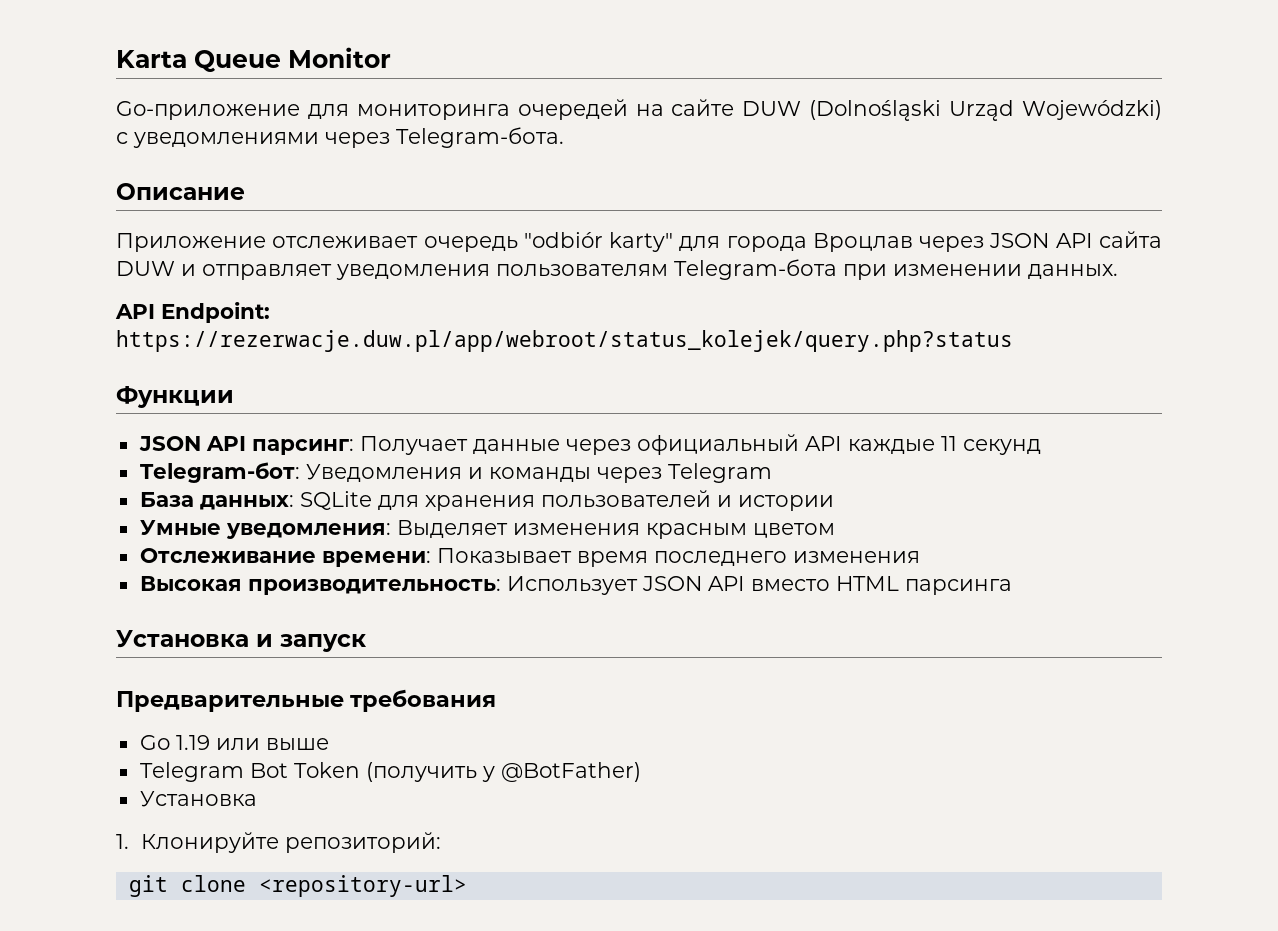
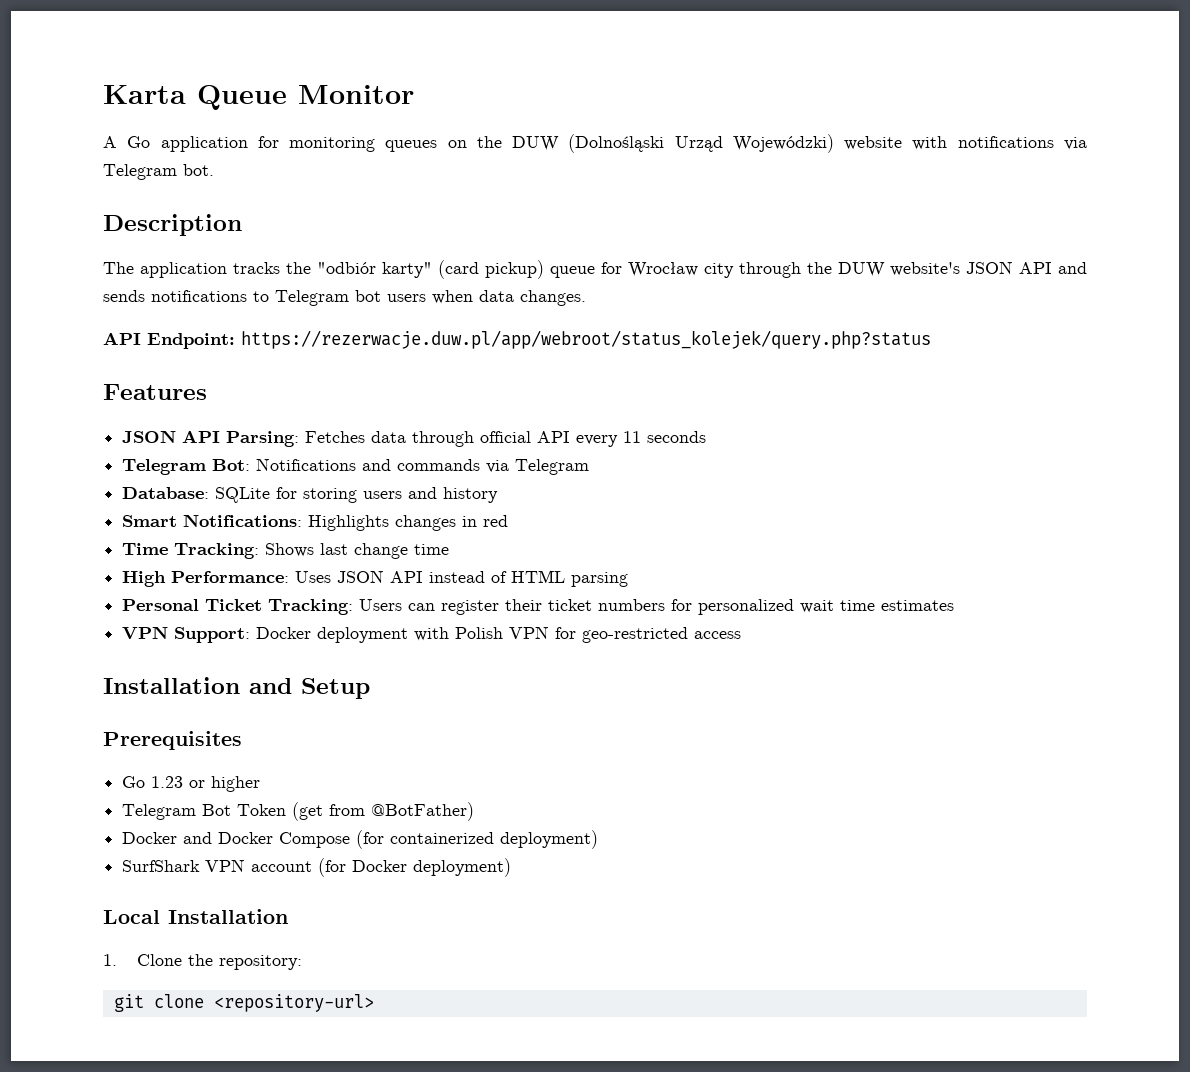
[116,99,1162,121] [116,127,564,148] [116,183,245,200] [116,231,1162,252] [116,259,1118,280] Go-приложение для мониторинга очередей на сайте DUW (Dolnośląski Urząd Wojewódzki) с уведомлениями через Telegram-бота. // Описание // Приложение отслеживает очередь "odbiór karty" для города Вроцлав через JSON API сайта DUW и отправляет уведомления пользователям Telegram-бота при изменении данных. -> [103,134,1087,153] [103,164,214,180] [103,214,242,236] [103,260,1087,279] [103,290,586,306] A Go application for monitoring queues on the DUW (Dolnośląski Urząd Wojewódzki) website with notifications via Telegram bot. // Description // The application tracks the "odbiór karty" (card pickup) queue for Wrocław city through the DUW website's JSON API and sends notifications to Telegram bot users when data changes.
[116,386,234,408] [138,434,1041,455] [139,462,772,483] [139,490,834,511] [139,520,835,539] [139,548,920,567] [139,576,1012,595] [116,630,367,652] [116,689,497,712] [139,735,329,751] Функции // JSON API парсинг: Получает данные через официальный API каждые 11 секунд // Telegram-бот: Уведомления и команды через Telegram // База данных: SQLite для хранения пользователей и истории // Умные уведомления: Выделяет изменения красным цветом // Отслеживание времени: Показывает время последнего изменения // Высокая производительность: Использует JSON API вместо HTML парсинга // Установка и запуск // Предварительные требования // Go 1.19 или выше -> [103,384,207,400] [122,430,707,447] [122,458,590,475] [122,487,499,503] [122,514,509,531] [122,543,450,559] [122,570,629,587] [122,599,955,615] [122,626,742,643] [103,677,370,699] [103,731,242,750] [122,776,261,792] Features // JSON API Parsing: Fetches data through official API every 11 seconds // Telegram Bot: Notifications and commands via Telegram // Database: SQLite for storing users and history // Smart Notifications: Highlights changes in red // Time Tracking: Shows last change time // High Performance: Uses JSON API instead of HTML parsing // Personal Ticket Tracking: Users can register their ticket numbers for personalized wait time estimates // VPN Support: Docker deployment with Polish VPN for geo-restricted access // Installation and Setup // Prerequisites // Go 1.23 or higher
[365,762,495,782] (получить у -> [292,802,366,821] (get from
[139,791,257,807] [116,832,442,853] Установка // 1. Клонируйте репозиторий: -> [122,830,599,849] [122,858,512,877] [103,909,288,924] [103,954,302,970] Docker and Docker Compose (for containerized deployment) // SurfShark VPN account (for Docker deployment) // Local Installation // 1. Clone the repository:

